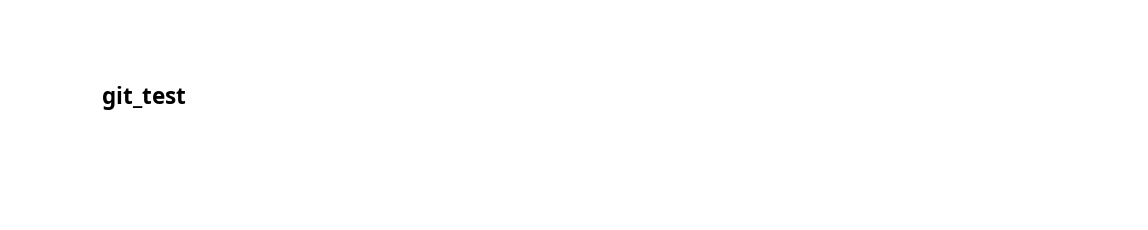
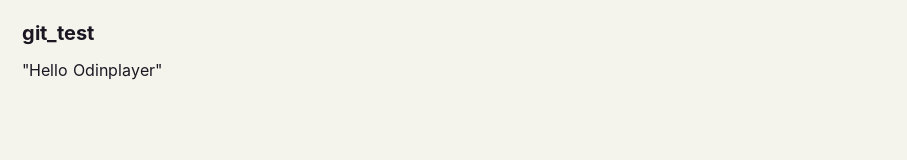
(186, 98) none -> [22,63,162,80] // "Hello Odinplayer"

